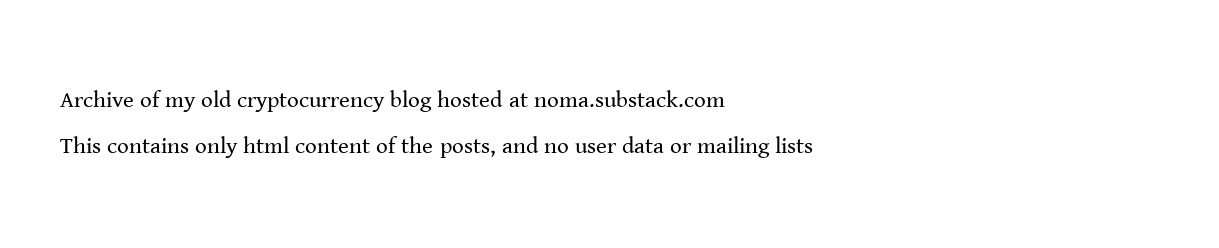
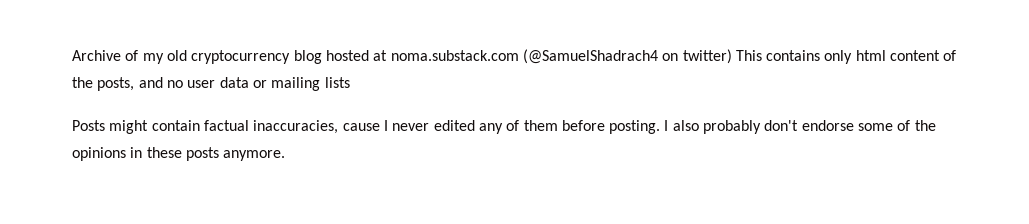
(725, 98) // -> [522,49,732,64] (@SamuelShadrach4 on twitter)
(814, 144) none -> [72,120,936,134] [72,147,286,161] // Posts might contain factual inaccuracies, cause I never edited any of them before posting. I also probably don't endorse some of the opinions in these posts anymore.

